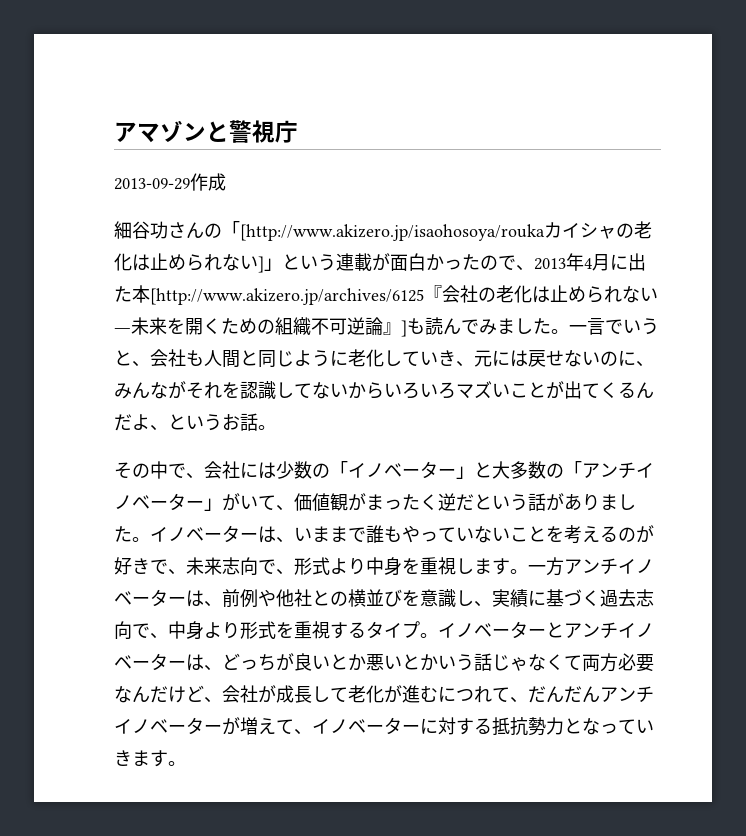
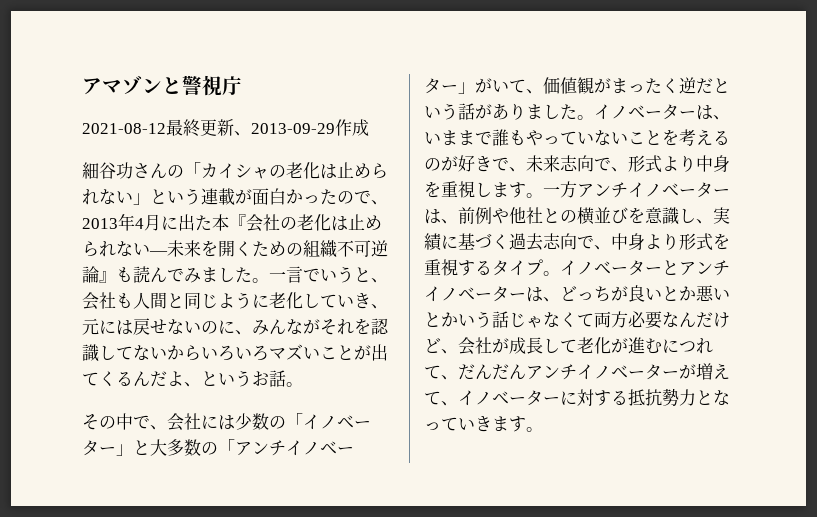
(298, 131) none -> [82,119,251,137] 2021-08-12最終更新、
[240,224,545,241] [http://www.akizero.jp/isaohosoya/rouka -> (201, 169) none
[258,256,264,273] ] -> (133, 197) none
[150,288,424,305] [http://www.akizero.jp/archives/6125 -> (229, 222) none
[401,320,407,337] ] -> (116, 277) none

